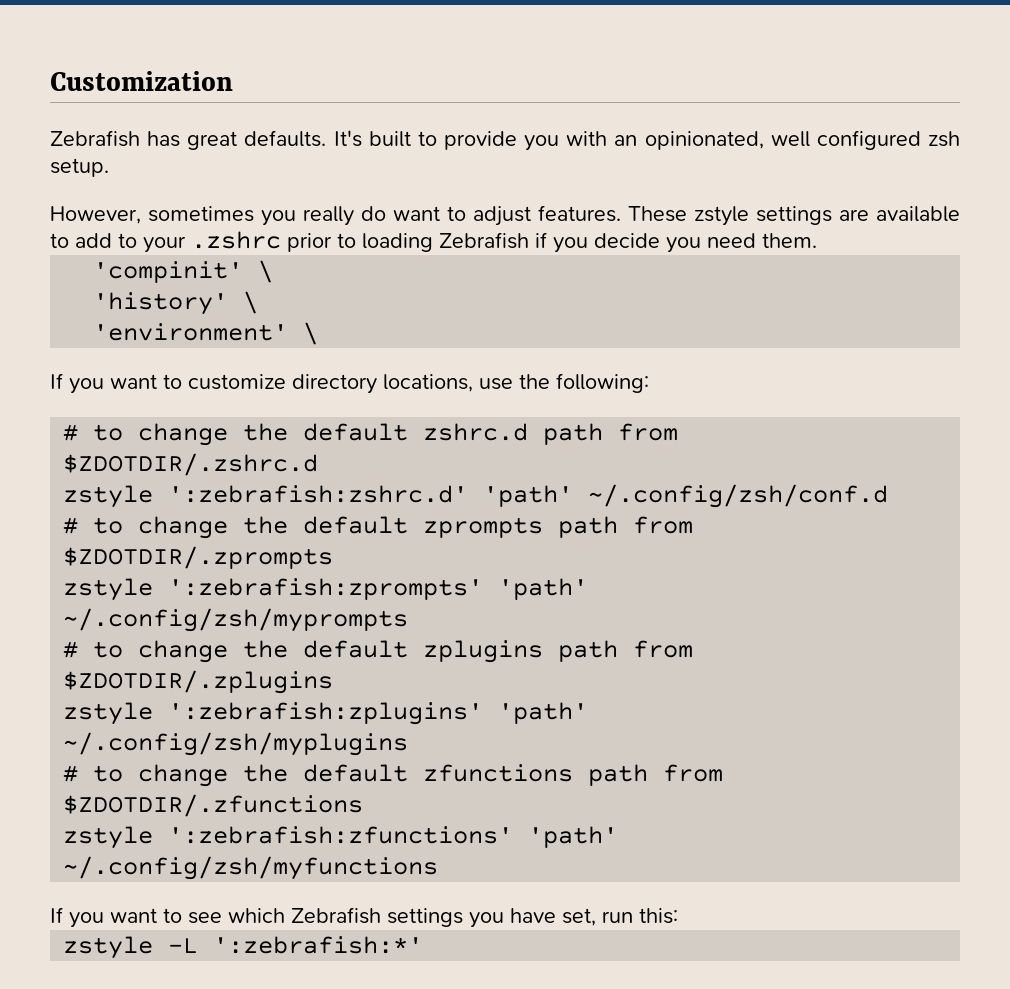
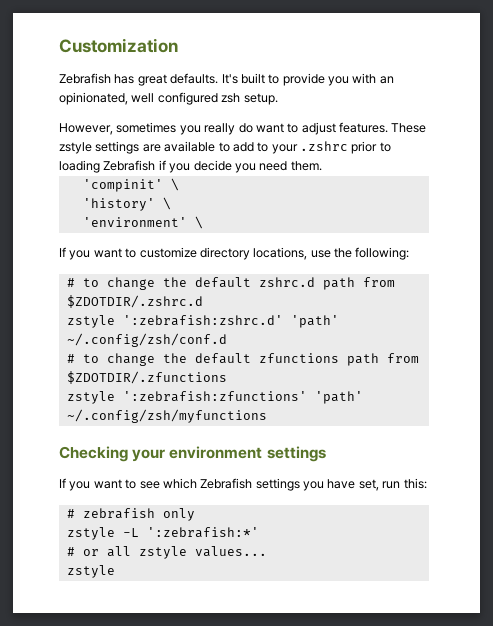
[63,516,694,539] [63,546,334,569] [63,578,589,601] [63,608,409,632] [63,640,694,663] [63,670,334,694] [63,702,589,725] [63,732,409,756] // # to change the default zprompts path from $ZDOTDIR/.zprompts // zstyle ':zebrafish:zprompts' 'path' ~/.config/zsh/myprompts // # to change the default zplugins path from $ZDOTDIR/.zplugins // zstyle ':zebrafish:zplugins' 'path' ~/.config/zsh/myplugins -> (227, 340) none
(439, 868) none -> [59,446,326,462] // Checking your environment settings
(678, 916) none -> [66,508,195,521] // # zebrafish only
(424, 945) none -> [66,546,267,559] [66,565,115,578] // # or all zstyle values... // zstyle

